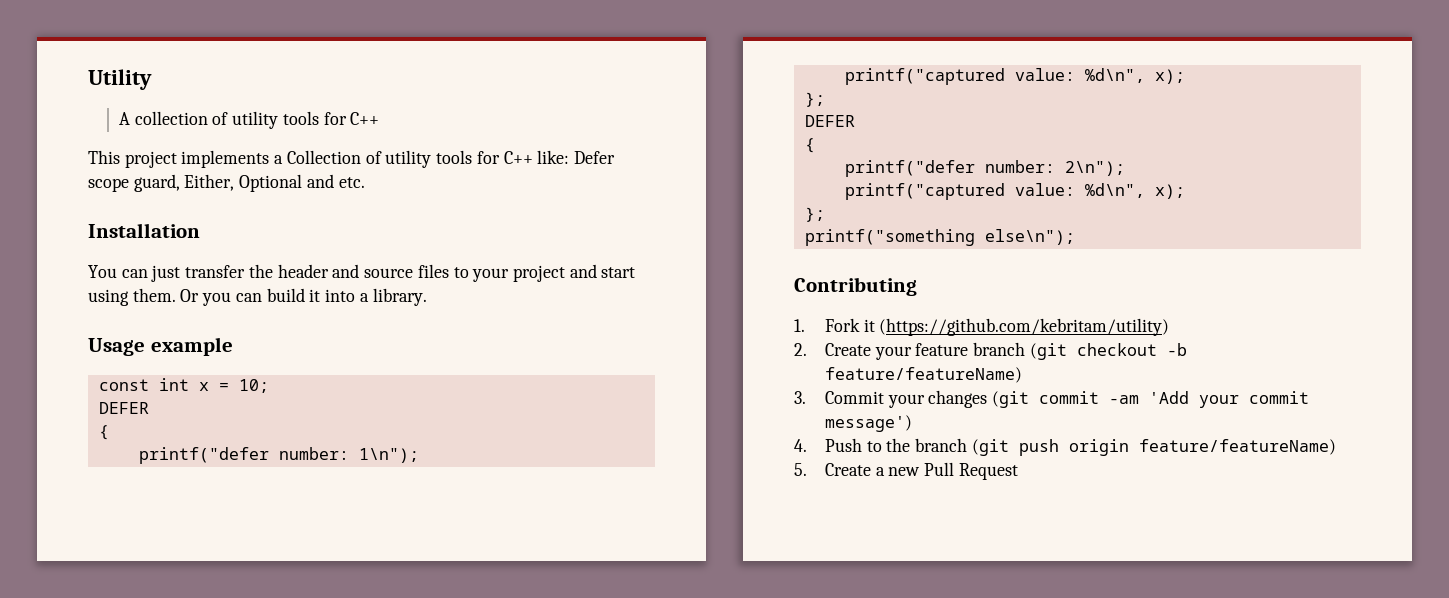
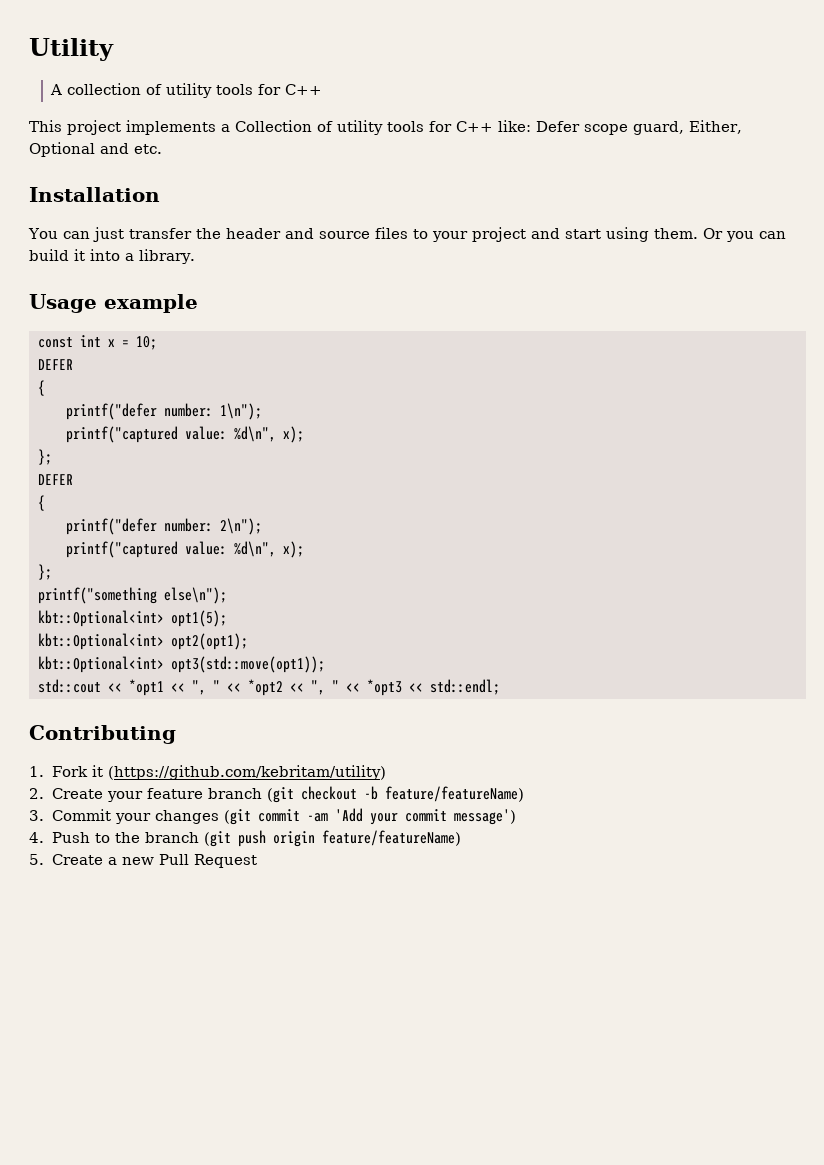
(1075, 237) none -> [38,610,227,627] [38,633,248,650] [38,656,325,673] [38,679,500,696] // kbt::Optional<int> opt1(5); // kbt::Optional<int> opt2(opt1); // kbt::Optional<int> opt3(std::move(opt1)); // std::cout << *opt1 << ", " << *opt2 << ", " << *opt3 << std::endl;

